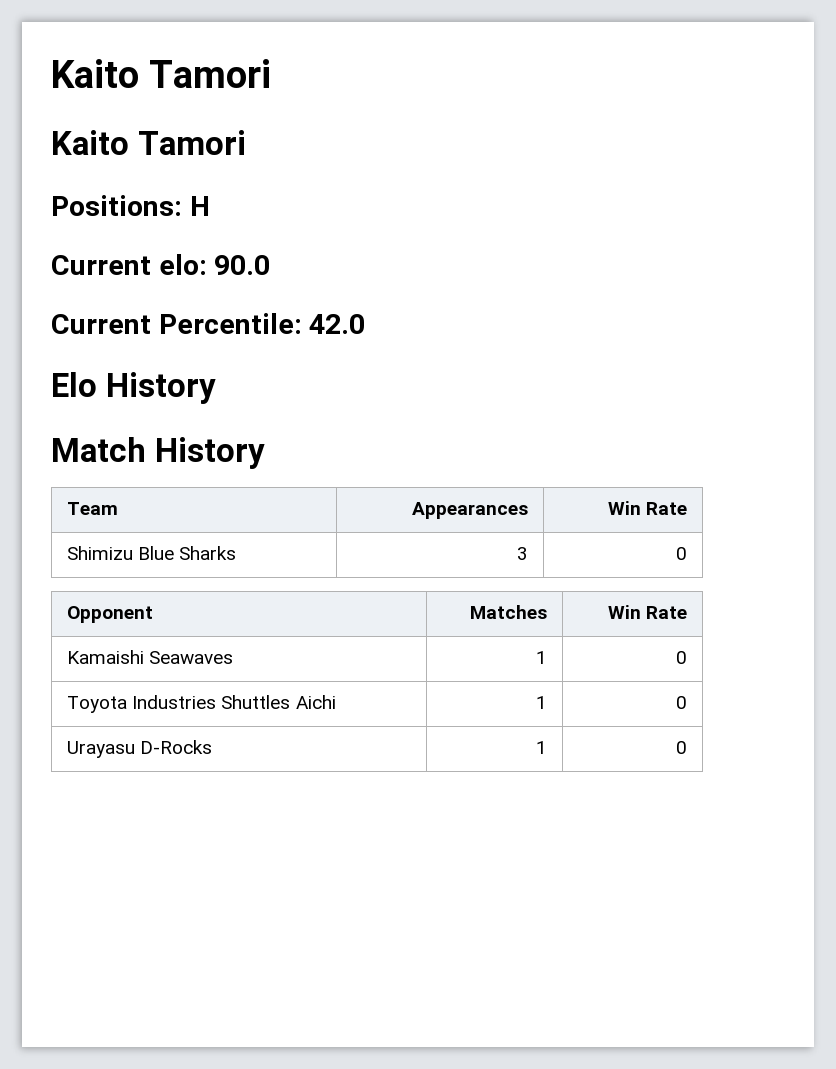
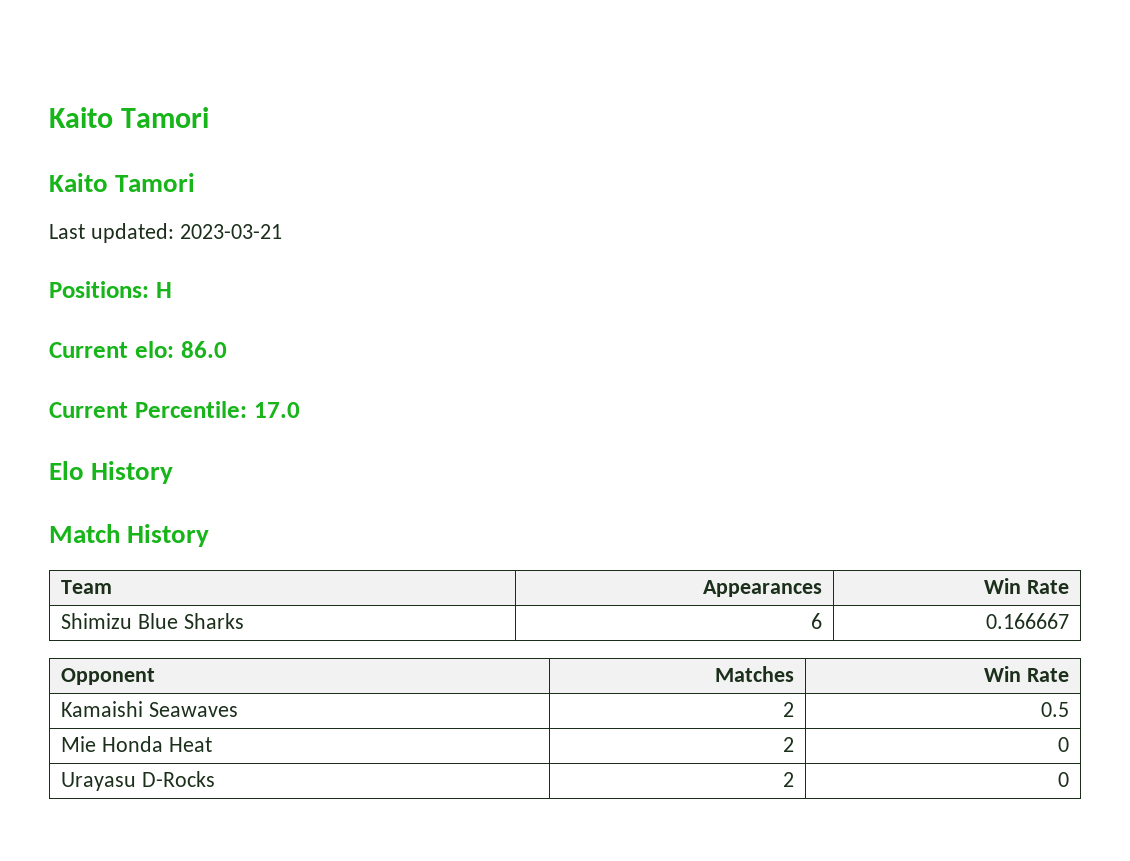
(246, 142) none -> [49,223,282,243] // Last updated: 2023-03-21
[214,255,271,275] 90.0 -> [180,341,227,358] 86.0
[309,314,366,334] 42.0 -> [253,402,300,418] 17.0
[516,547,528,560] [675,547,687,560] 3 | 0 -> [811,613,823,629] [986,613,1070,629] 6 | 0.166667
[535,651,547,664] [675,651,687,664] [67,695,336,713] [535,696,547,709] 1 | 0 // Toyota Industries Shuttles Aichi | 1 -> [783,702,795,717] [1041,702,1070,717] [60,736,212,752] [783,737,795,752] 2 | 0.5 // Mie Honda Heat | 2
[535,741,547,754] 1 -> [783,772,795,787] 2

